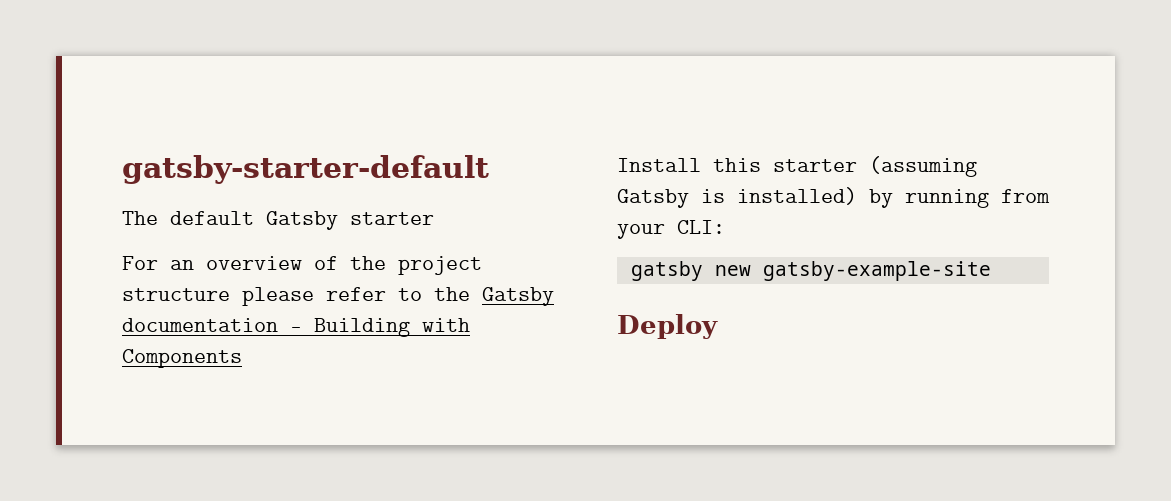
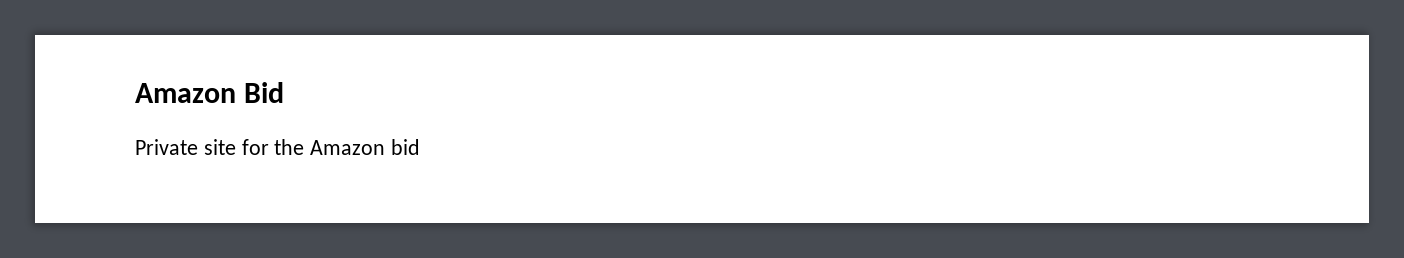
[122,155,489,184] [122,211,434,230] [122,256,482,275] [122,287,554,306] [122,318,470,337] [122,349,242,368] [617,156,977,177] [617,187,1050,208] [617,220,725,239] [630,261,991,281] [617,314,718,339] gatsby-starter-default // The default Gatsby starter // For an overview of the project structure please refer to the Gatsby documentation - Building with Components // Install this starter (assuming Gatsby is installed) by running from your CLI: // gatsby new gatsby-example-site // Deploy -> [135,82,285,103] [135,139,421,155] Amazon Bid // Private site for the Amazon bid

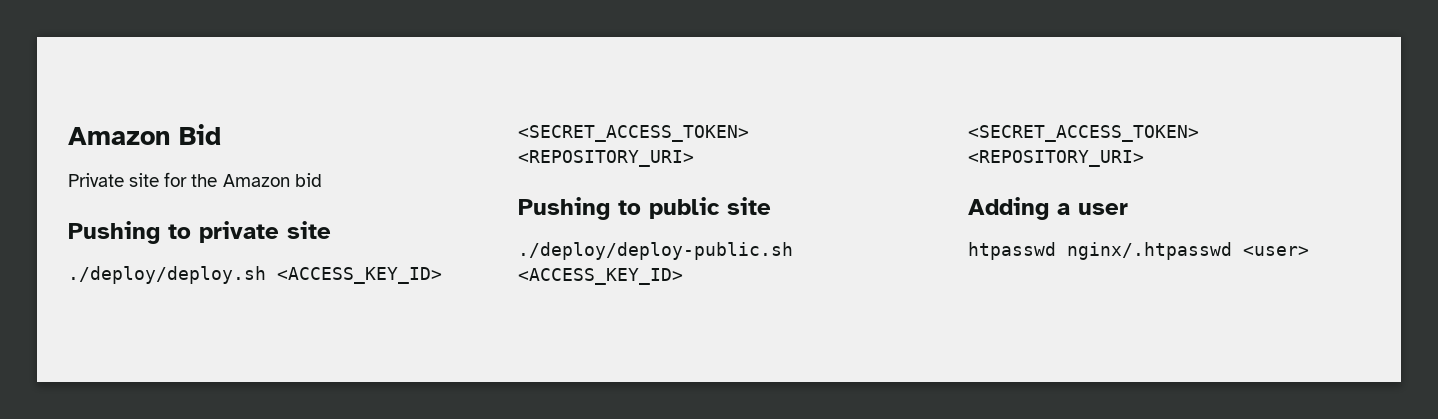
(421, 147) none -> [68,221,331,244] [68,266,442,284] [518,125,749,142] [518,150,694,167] [518,197,771,220] [518,242,793,260] [518,268,683,285] [968,125,1199,142] [968,150,1144,167] [968,197,1128,220] [968,242,1309,260] // Pushing to private site // ./deploy/deploy.sh <ACCESS_KEY_ID> <SECRET_ACCESS_TOKEN> <REPOSITORY_URI> // Pushing to public site // ./deploy/deploy-public.sh <ACCESS_KEY_ID> <SECRET_ACCESS_TOKEN> <REPOSITORY_URI> // Adding a user // htpasswd nginx/.htpasswd <user>

